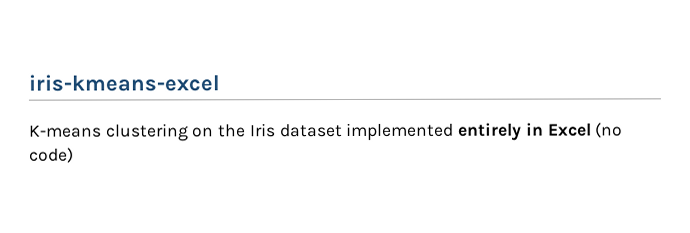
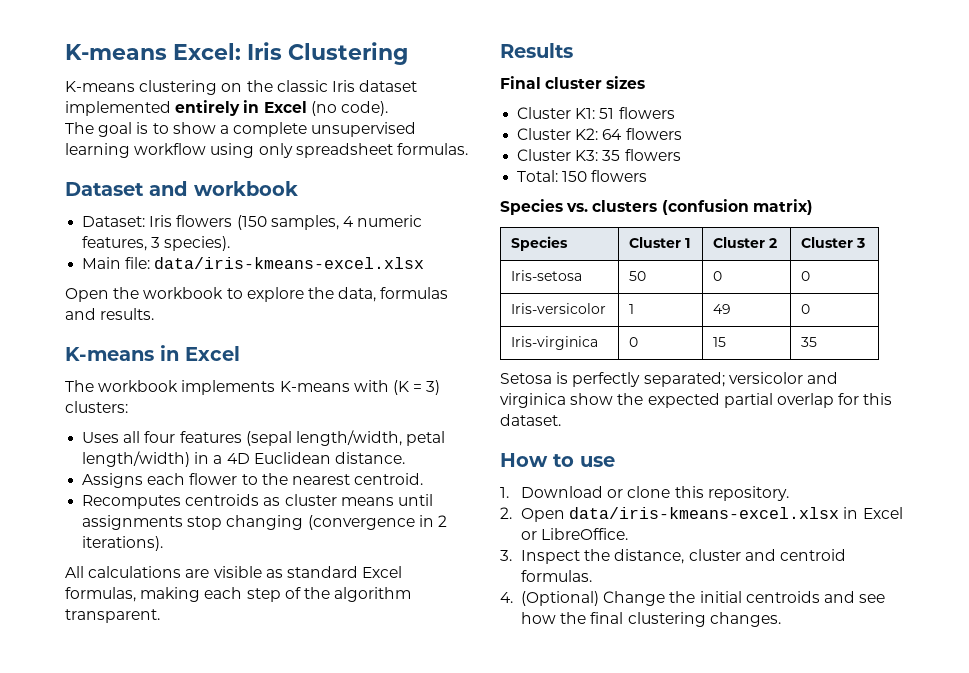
[28,74,220,92] iris-kmeans-excel -> [65,42,408,65] K-means Excel: Iris Clustering
(247, 131) none -> [276,80,328,92] classic
[29,147,74,163] code) -> [340,101,388,116] [65,122,417,137] [65,143,468,158] [65,181,298,196] [82,215,423,230] [82,236,231,251] [82,257,425,269] [65,287,449,302] [65,308,155,320] [65,345,240,361] [65,380,441,395] [65,401,128,413] [82,430,446,446] [82,451,405,467] [82,473,424,488] [82,494,433,509] [82,515,447,530] [82,536,164,551] [65,566,403,578] [65,587,412,602] [65,609,160,623] [500,43,573,58] [500,76,646,89] [517,107,675,119] [517,128,682,140] [517,149,681,161] [517,170,648,182] [500,199,813,215] [511,236,569,251] [629,237,691,248] [713,237,778,248] [801,237,866,248] [511,270,583,281] [629,271,647,281] [713,271,723,281] [801,271,811,281] [511,303,607,314] [629,304,635,314] [713,304,732,314] [801,304,811,314] [511,336,599,350] [629,337,639,347] [713,337,727,347] [801,337,818,347] [500,372,838,387] [500,393,893,408] [500,414,561,426] [500,453,615,467] [500,486,789,501] [500,507,903,522] [520,528,629,540] [500,549,846,564] [520,570,592,582] [500,591,886,606] [520,612,781,627] code). // The goal is to show a complete unsupervised learning workflow using only spreadsheet formulas. // Dataset and workbook // Dataset: Iris flowers (150 samples, 4 numeric features, 3 species). // Main file: data/iris-kmeans-excel.xlsx // Open the workbook to explore the data, formulas and results. // K-means in Excel // The workbook implements K-means with (K = 3) clusters: // Uses all four features (sepal length/width, petal length/width) in a 4D Euclidean distance. // Assigns each flower to the nearest centroid. // Recomputes centroids as cluster means until assignments stop changing (convergence in 2 iterations). // All calculations are visible as standard Excel formulas, making each step of the algorithm transparent. // Results // Final cluster sizes // Cluster K1: 51 flowers // Cluster K2: 64 flowers // Cluster K3: 35 flowers // Total: 150 flowers // Species vs. clusters (confusion matrix) // Species | Cluster 1 | Cluster 2 | Cluster 3 // Iris-setosa | 50 | 0 | 0 // Iris-versicolor | 1 | 49 | 0 // Iris-virginica | 0 | 15 | 35 // Setosa is perfectly separated; versicolor and virginica show the expected partial overlap for this dataset. // How to use // 1. Download or clone this repository. // 2. Open data/iris-kmeans-excel.xlsx in Excel or LibreOffice. // 3. Inspect the distance, cluster and centroid formulas. // 4. (Optional) Change the initial centroids and see how the final clustering changes.

